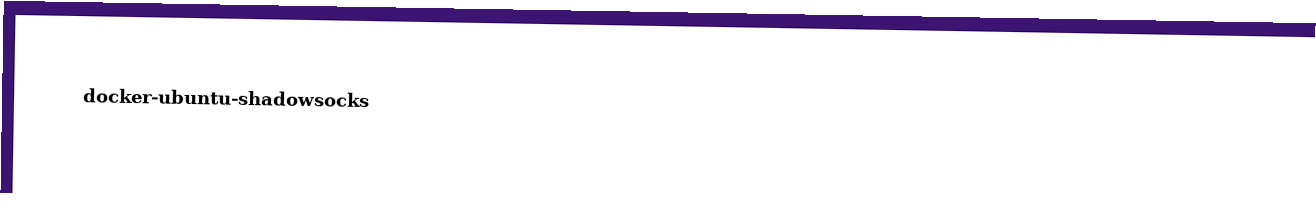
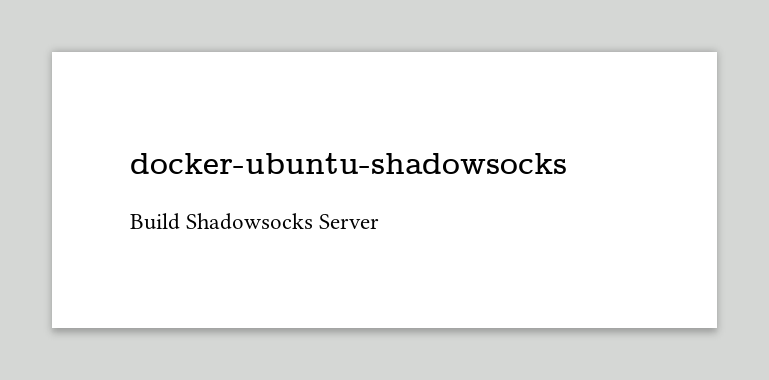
(370, 98) none -> [130,213,380,230] // Build Shadowsocks Server

